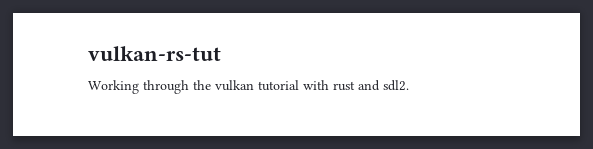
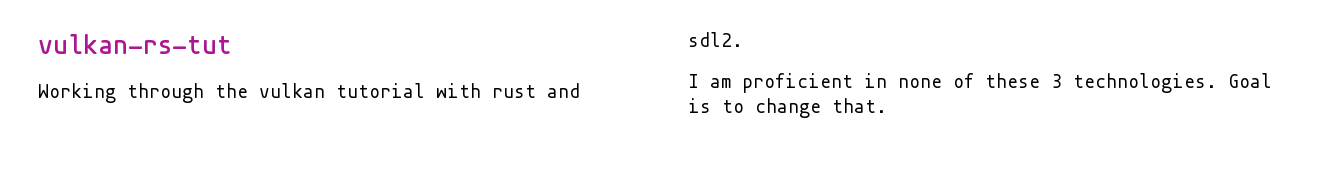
(409, 85) none -> [688,73,1272,93] [688,98,887,118] // I am proficient in none of these 3 technologies. Goal is to change that.

